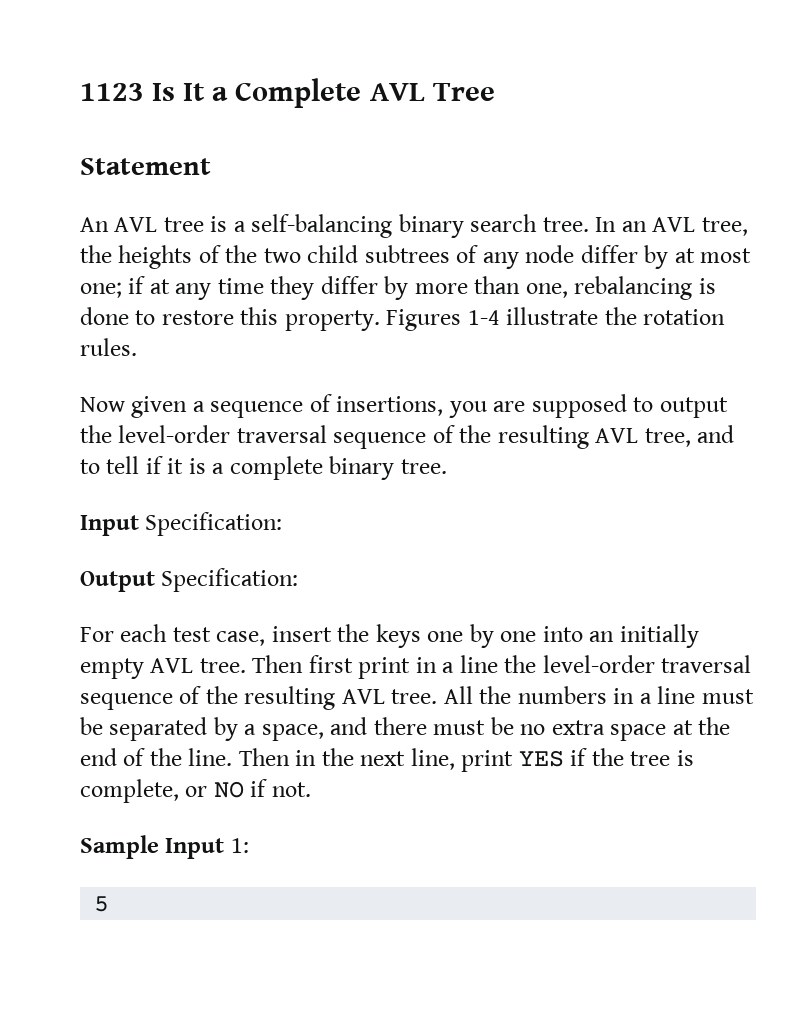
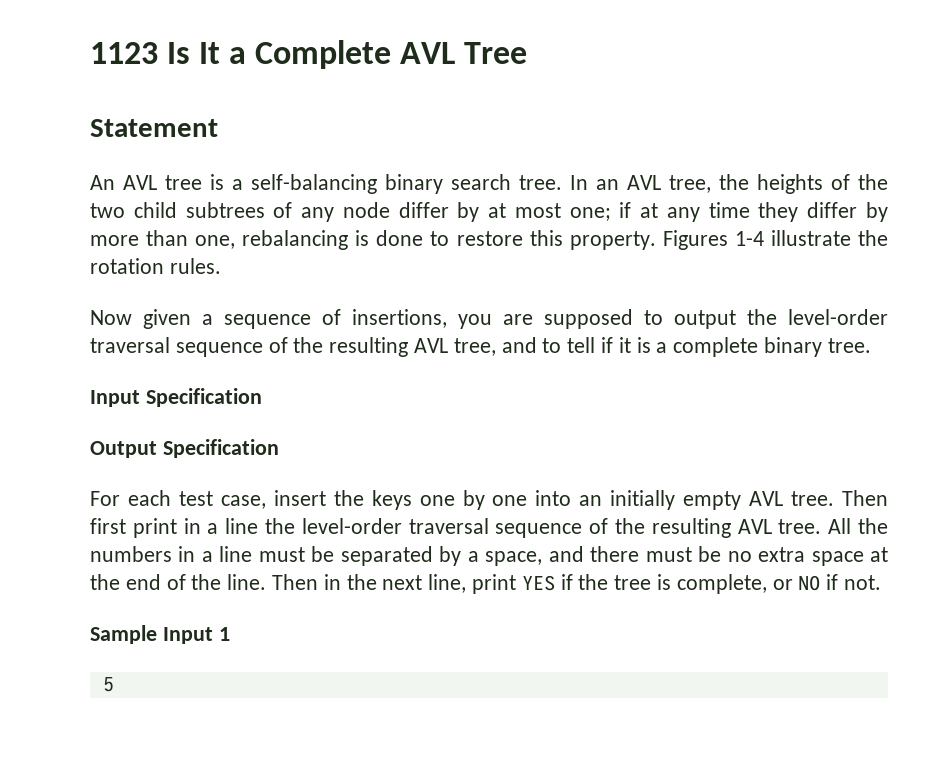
[145,512,283,536] Specification: -> [145,388,262,407] Specification
[161,568,299,592] Specification: -> [162,439,279,458] Specification
[230,838,249,853] 1: -> [218,627,230,641] 1

